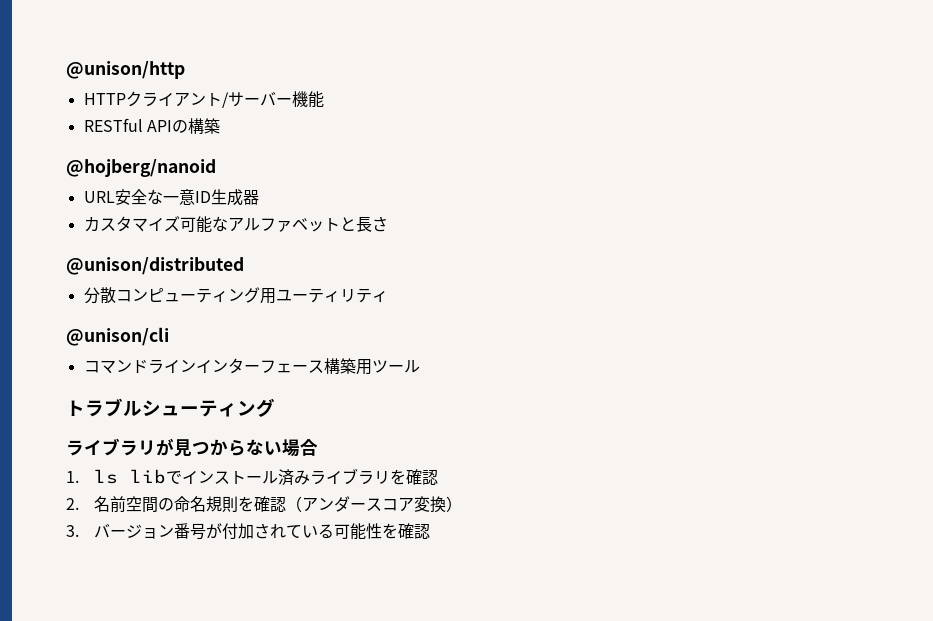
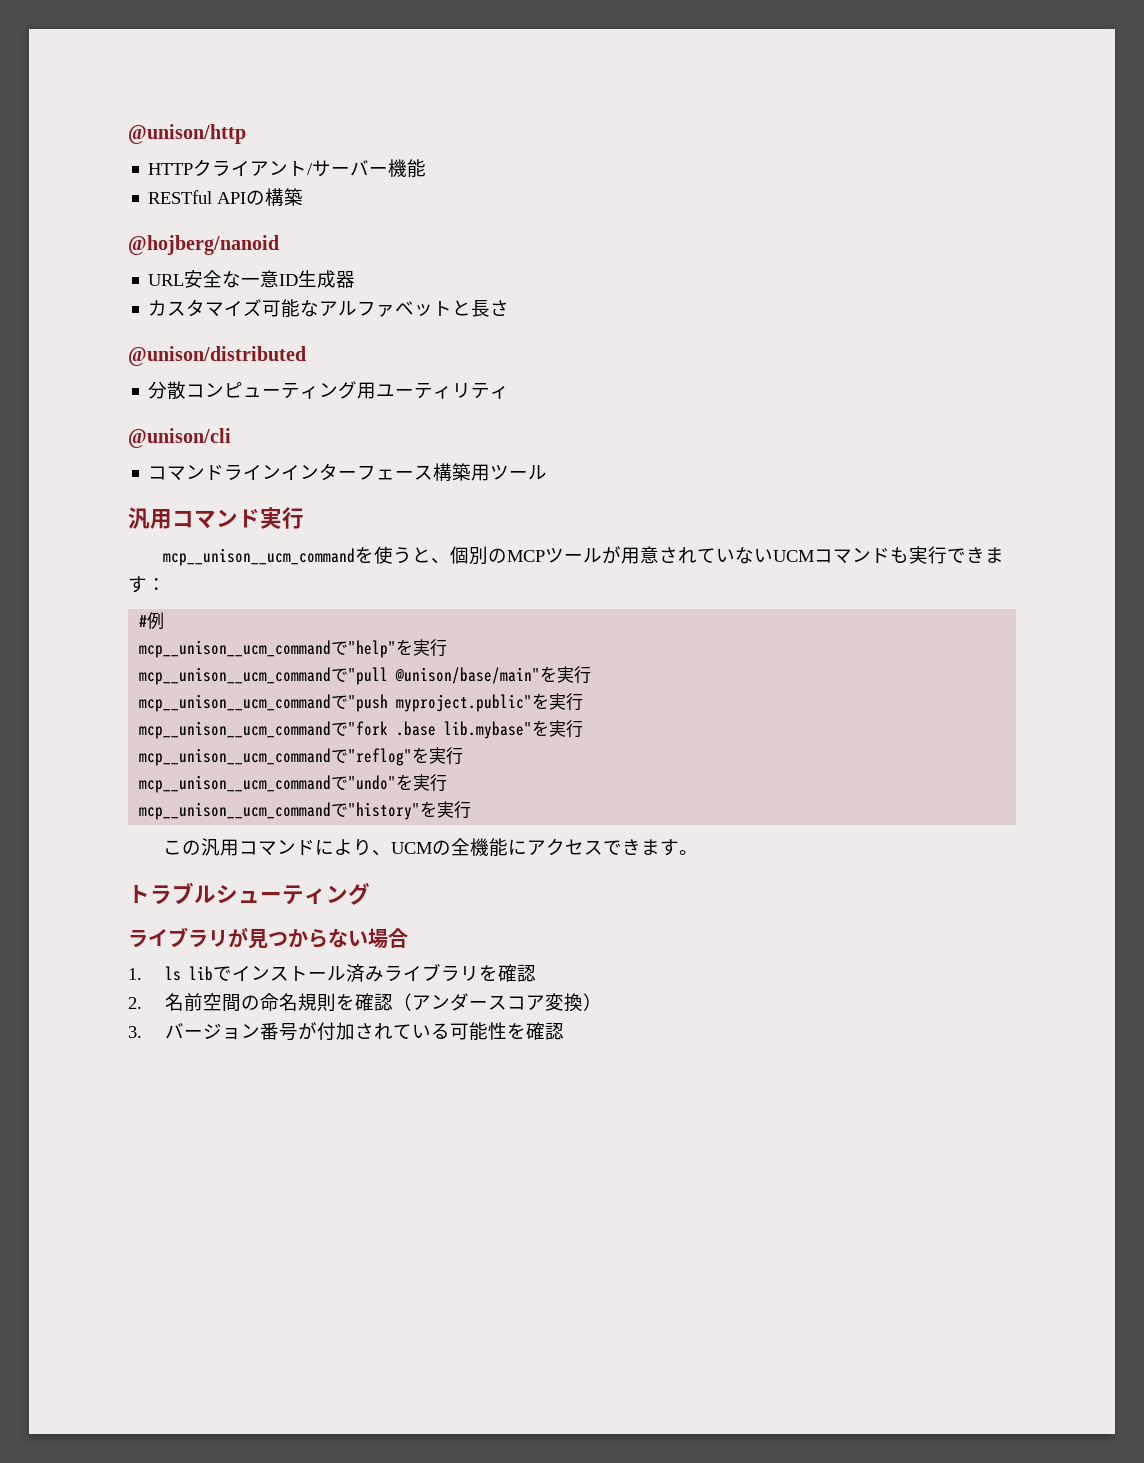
(420, 366) none -> [128,507,304,529] [162,546,1004,566] [128,576,166,593] [139,612,165,630] [139,639,448,658] [139,666,592,685] [139,693,584,712] [139,720,584,739] [139,747,464,766] [139,774,448,793] [139,801,472,820] [162,838,698,857] // 汎用コマンド実行 // mcp__unison__ucm_commandを使うと、個別のMCPツールが用意されていないUCMコマンドも実行できます： // #例 // mcp__unison__ucm_commandで"help"を実行 // mcp__unison__ucm_commandで"pull @unison/base/main"を実行 // mcp__unison__ucm_commandで"push myproject.public"を実行 // mcp__unison__ucm_commandで"fork .base lib.mybase"を実行 // mcp__unison__ucm_commandで"reflog"を実行 // mcp__unison__ucm_commandで"undo"を実行 // mcp__unison__ucm_commandで"history"を実行 // この汎用コマンドにより、UCMの全機能にアクセスできます。

